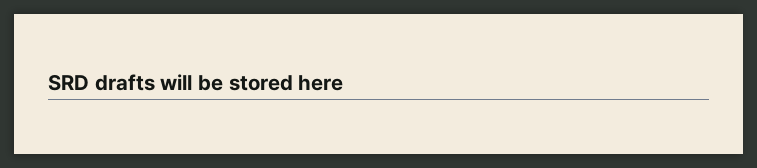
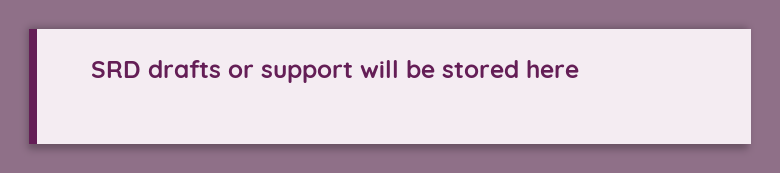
(155, 82) none -> [228,62,353,83] or support

